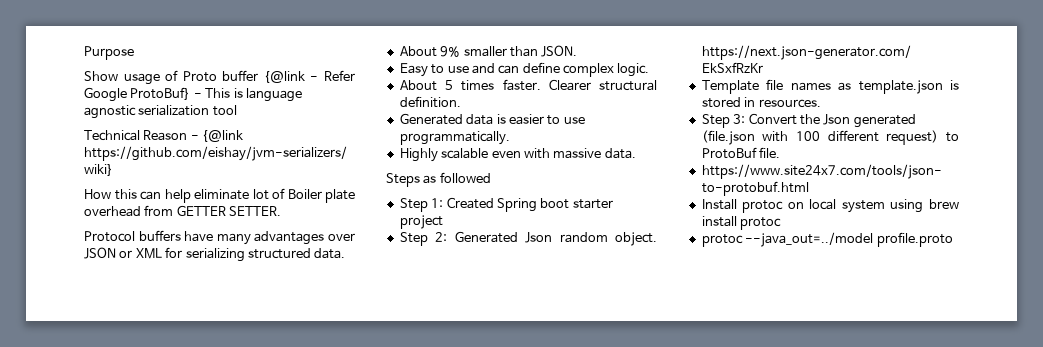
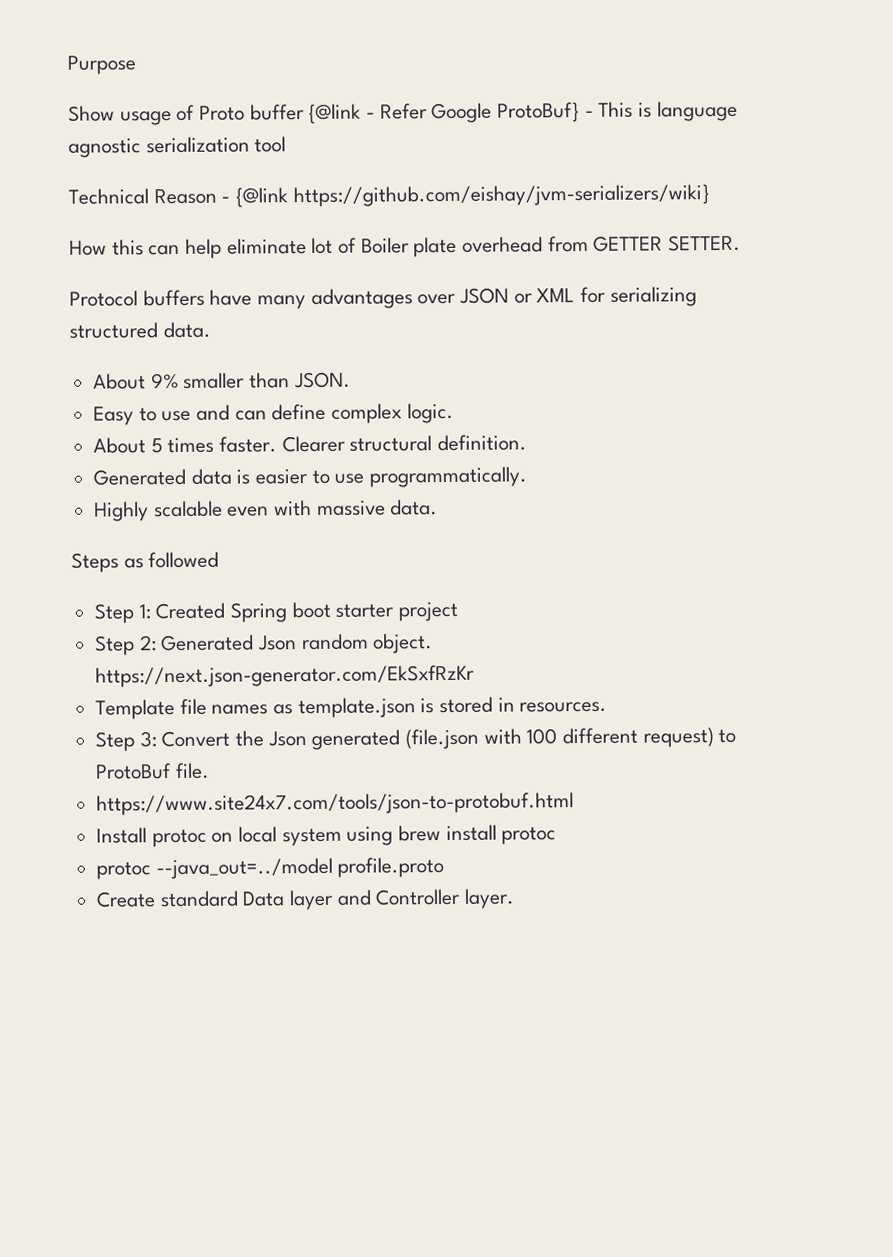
(953, 239) none -> [96,888,516,911] // Create standard Data layer and Controller layer.

